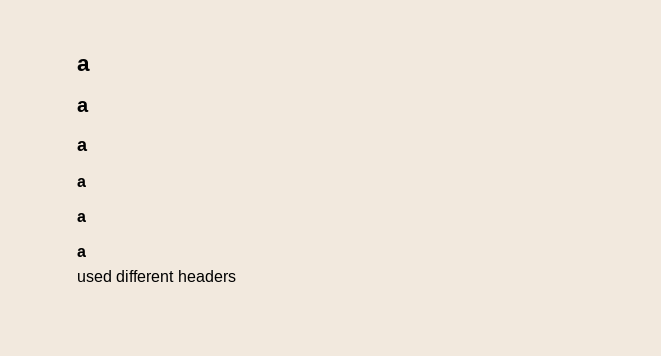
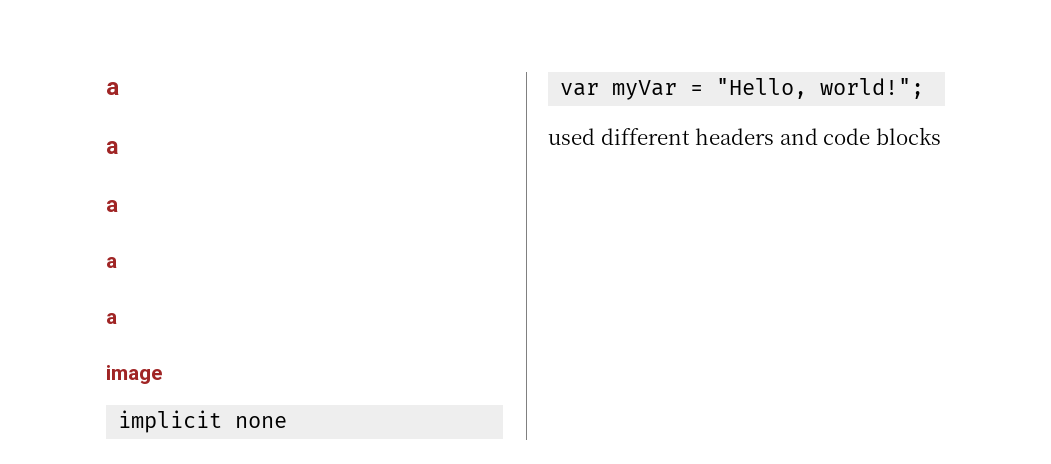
[77,59,90,71] [77,101,89,112] [77,141,88,151] [77,178,86,187] [77,213,86,222] [77,248,86,257] a // a // a // a // a // a -> [106,82,119,95] [106,141,118,154] [106,200,118,212] [106,257,117,268] [106,313,117,324] [106,365,162,384] [118,410,288,433] [560,78,925,100] a // a // a // a // a // image // implicit none // var myVar = "Hello, world!";
(236, 276) none -> [779,127,941,145] and code blocks

